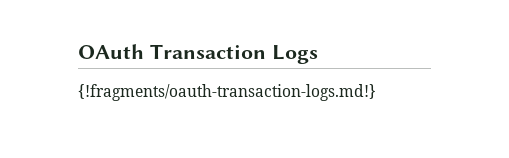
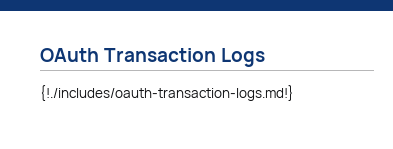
[78,84,376,101] {!fragments/oauth-transaction-logs.md!} -> [40,85,294,101] {!./includes/oauth-transaction-logs.md!}

